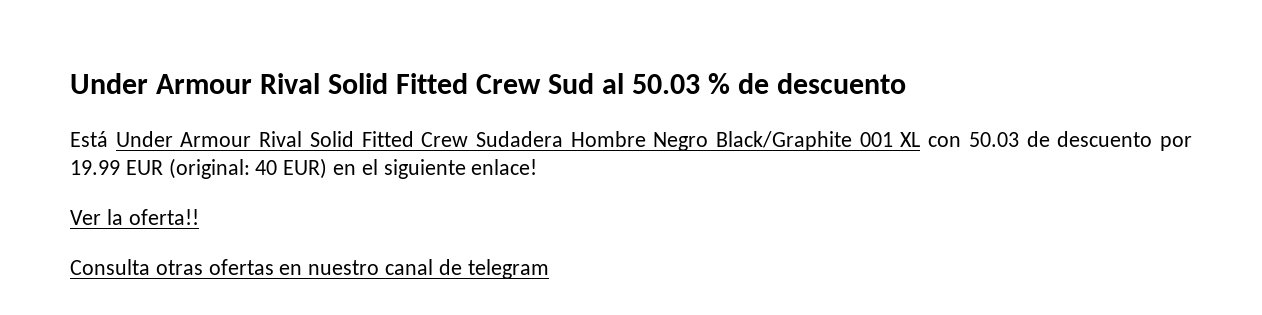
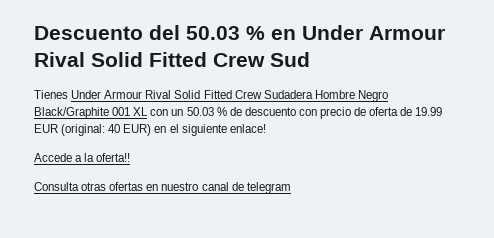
(70, 83) none -> [34,25,296,40] Descuento del 50.03 % en
[601,73,906,94] [70,131,108,147] al 50.03 % de descuento // Está -> [34,90,68,99] // Tienes
[968,131,1193,151] 50.03 de descuento por -> [171,107,413,119] un 50.03 % de descuento con precio de oferta de
[70,210,101,225] Ver -> [34,153,83,162] Accede a

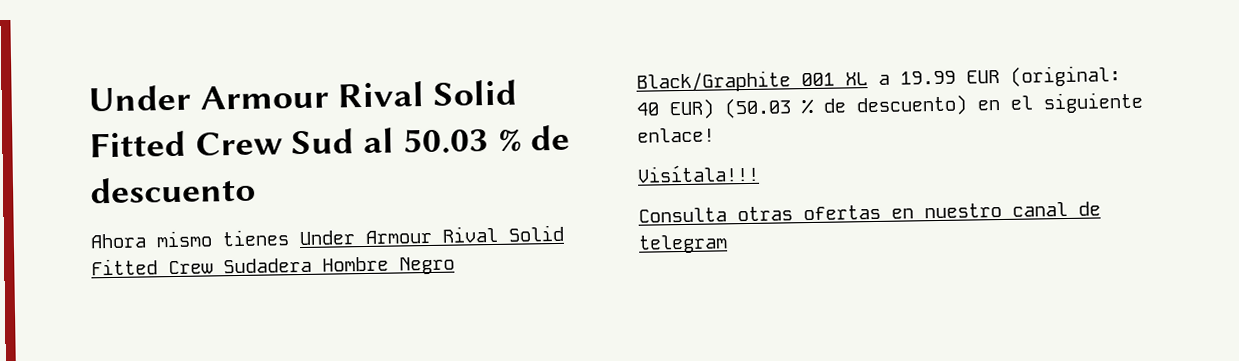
[34,25,296,40] Descuento del 50.03 % en -> (88, 98) none
[34,90,68,99] // Tienes -> [363,124,571,154] [89,175,256,204] [90,229,289,249] al 50.03 % de descuento // Ahora mismo tienes
[150,107,413,119] con un 50.03 % de descuento con precio de oferta de -> [878,74,890,85] a
(152, 130) none -> [724,94,968,119] (50.03 % de descuento)
[34,153,131,162] Accede a la oferta!! -> [637,163,760,183] Visítala!!!

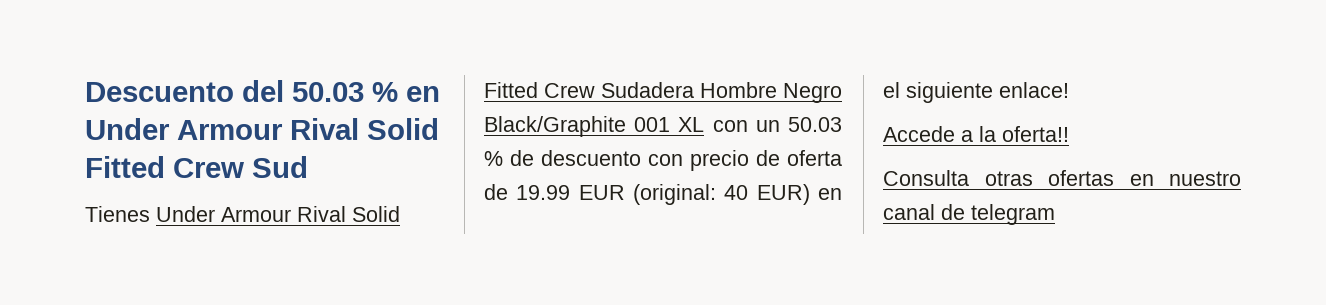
(88, 98) none -> [85,80,440,102] Descuento del 50.03 % en
[363,124,571,154] [89,175,256,204] [90,229,289,249] al 50.03 % de descuento // Ahora mismo tienes -> [85,206,150,222] // Tienes
[878,74,890,85] a -> [712,117,842,132] [484,150,842,171] [484,184,508,200] con un 50.03 % de descuento con precio de oferta de
[724,94,968,119] (50.03 % de descuento) -> (810, 194) none
[637,163,760,183] Visítala!!! -> [883,126,1069,142] Accede a la oferta!!

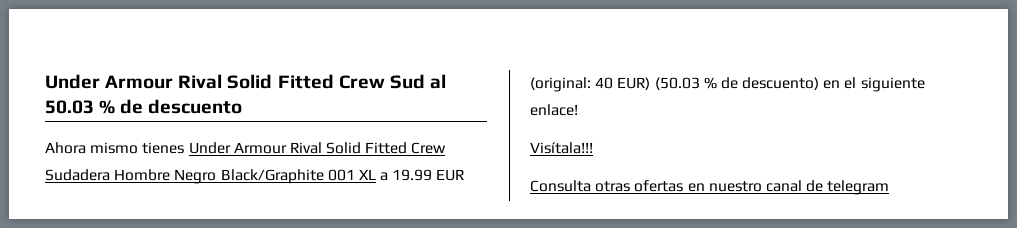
[85,80,440,102] Descuento del 50.03 % en -> (45, 81) none
[85,206,150,222] // Tienes -> [429,74,446,89] [45,99,243,114] [45,142,185,154] al 50.03 % de descuento // Ahora mismo tienes
[712,117,842,132] [484,150,842,171] [484,184,508,200] con un 50.03 % de descuento con precio de oferta de -> [380,172,389,181] a
(810, 194) none -> [654,77,820,90] (50.03 % de descuento)
[883,126,1069,142] Accede a la oferta!! -> [530,142,593,154] Visítala!!!

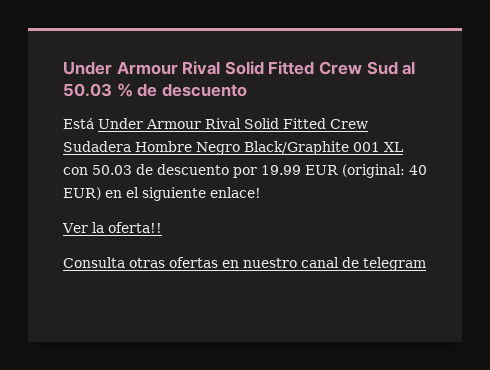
[45,142,185,154] Ahora mismo tienes -> [63,118,94,129] Está
[380,172,389,181] a -> [63,164,257,178] con 50.03 de descuento por
[654,77,820,90] (50.03 % de descuento) -> (101, 193) none
[530,142,593,154] Visítala!!! -> [62,222,162,233] Ver la oferta!!

